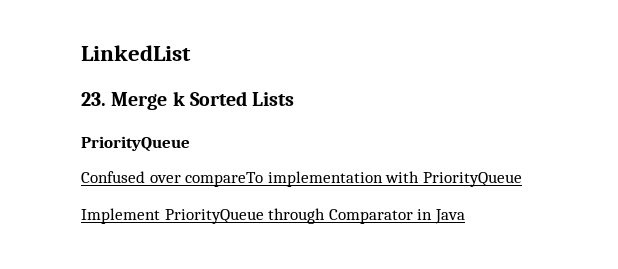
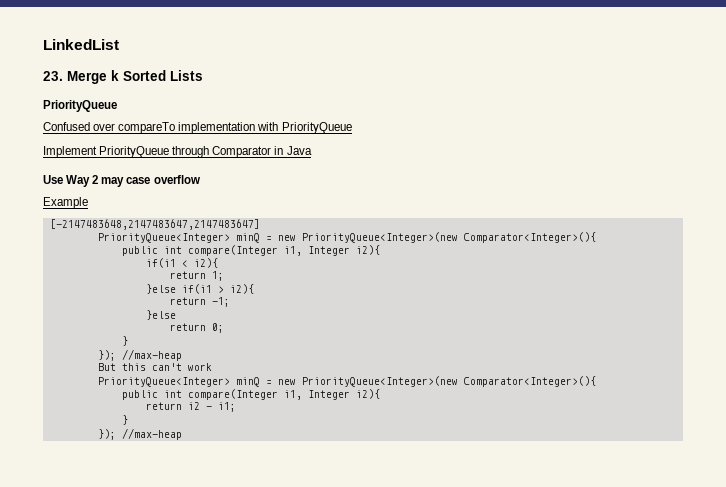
(465, 216) none -> [43,175,200,187] [43,197,88,209] [49,219,260,230] [97,232,596,243] [121,245,380,256] [145,258,218,268] [169,271,224,281] [145,284,254,294] [169,297,230,307] [145,310,176,320] [169,323,224,333] [121,336,128,346] [97,349,182,361] [97,363,212,371] [97,376,596,387] [121,389,380,400] [145,402,236,412] [121,415,128,425] [97,428,182,440] // Use Way 2 may case overflow // Example // [-2147483648,2147483647,2147483647] // PriorityQueue<Integer> minQ = new PriorityQueue<Integer>(new Comparator<Integer>(){ // public int compare(Integer i1, Integer i2){ // if(i1 < i2){ // return 1; // }else if(i1 > i2){ // return -1; // }else // return 0; // } // }); //max-heap // But this can't work // PriorityQueue<Integer> minQ = new PriorityQueue<Integer>(new Comparator<Integer>(){ // public int compare(Integer i1, Integer i2){ // return i2 - i1; // } // }); //max-heap

